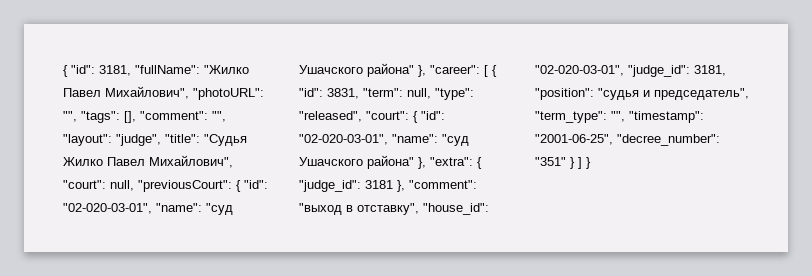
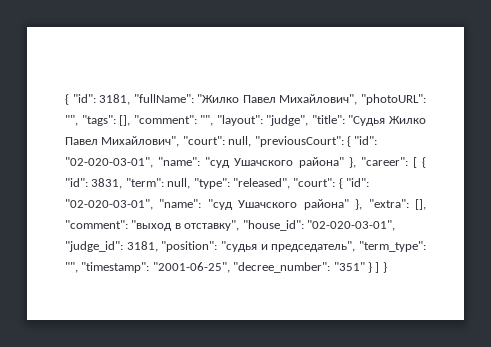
[477,157,482,169] [299,180,405,192] { "judge_id": 3181 }, -> [415,199,426,210] [],

